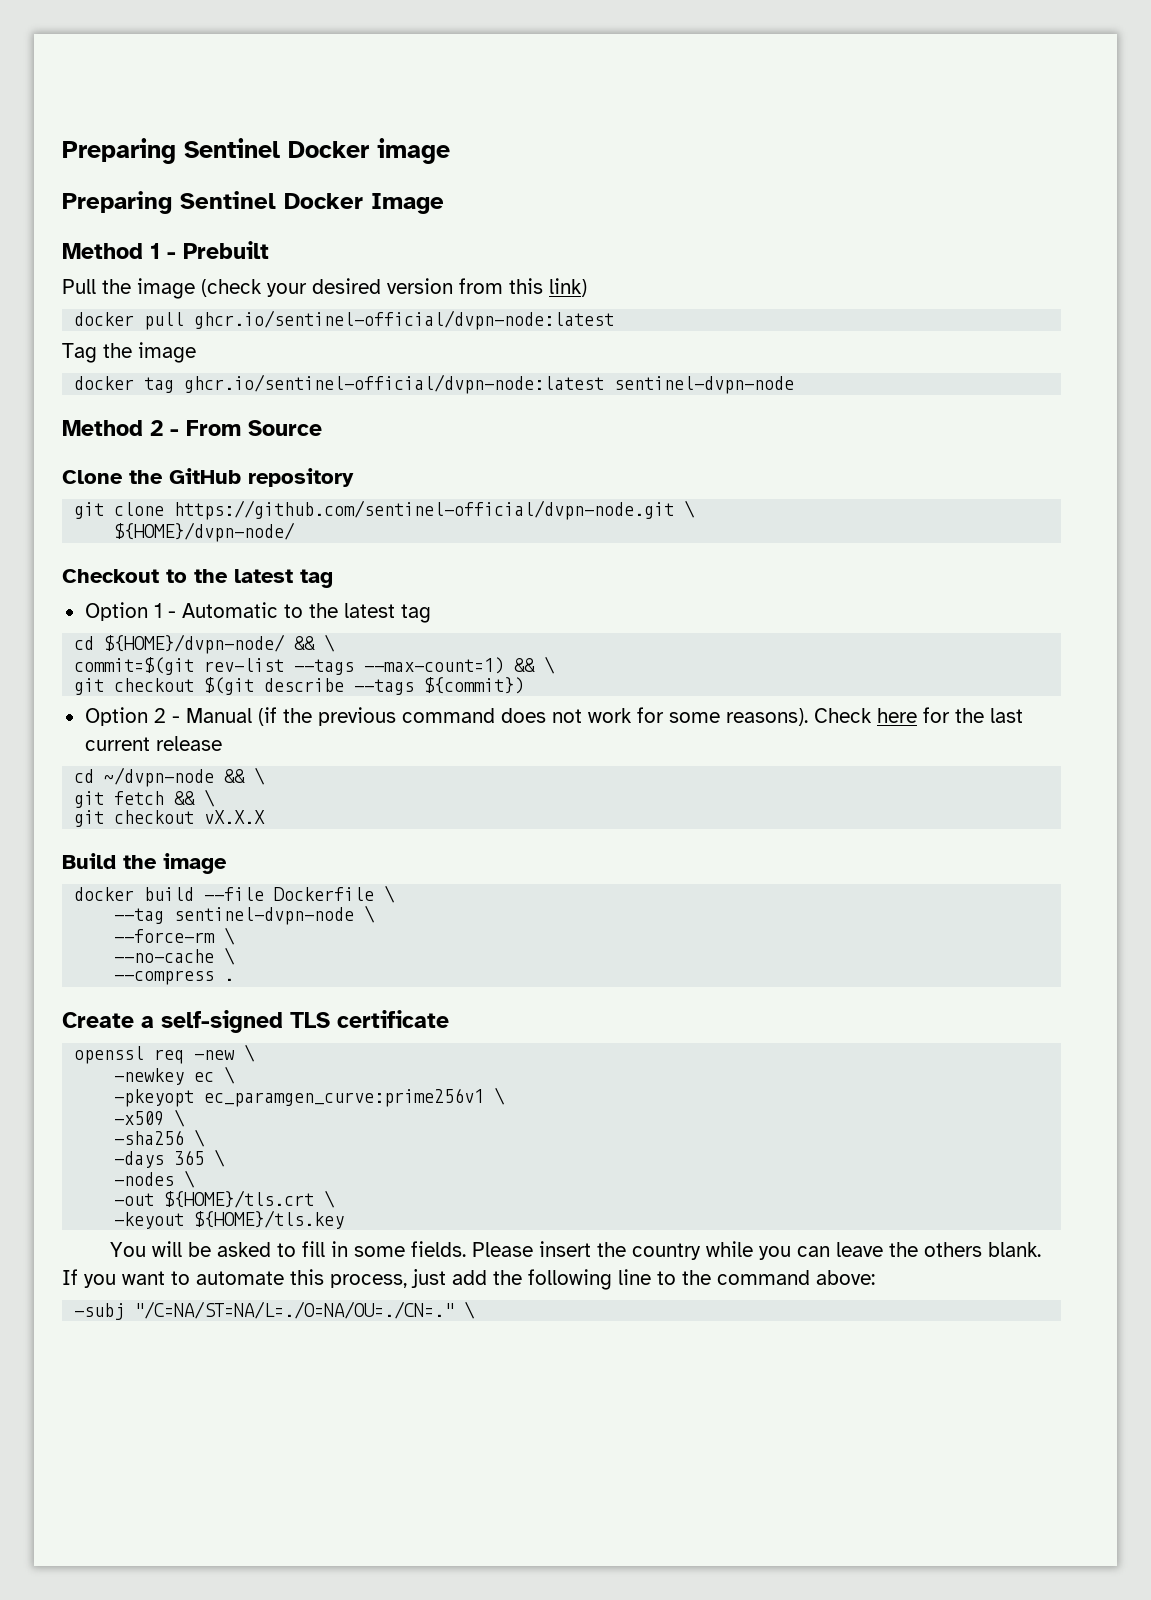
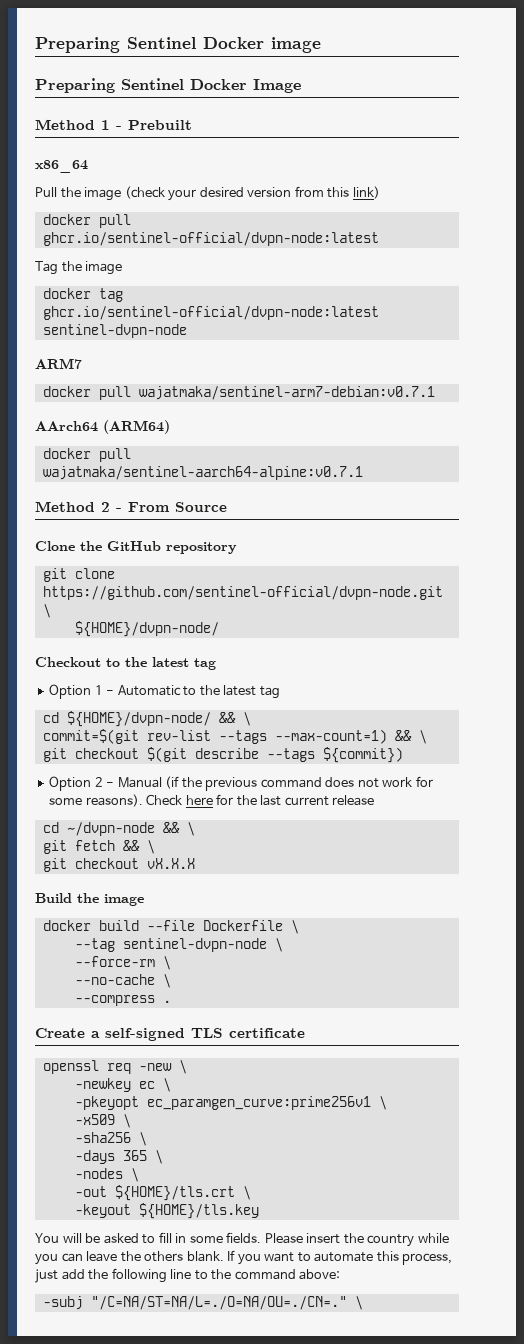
(269, 250) none -> [35,160,88,173] // x86_64
(795, 385) none -> [35,358,82,369] [42,386,435,400] [35,420,170,434] [42,448,131,462] [42,466,363,480] // ARM7 // docker pull wajatmaka/sentinel-arm7-debian:v0.7.1 // AArch64 (ARM64) // docker pull wajatmaka/sentinel-aarch64-alpine:v0.7.1

